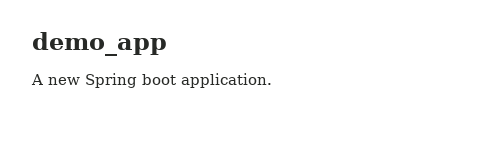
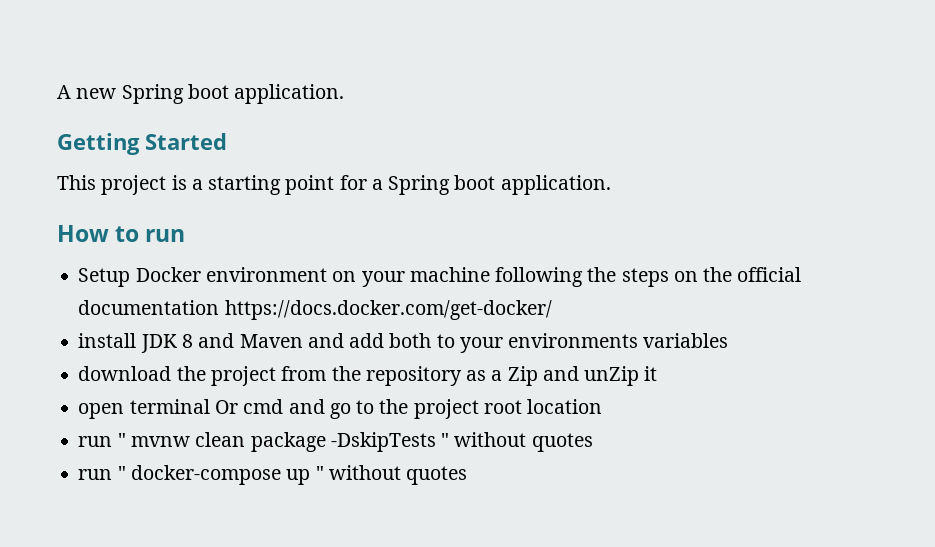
[32,32,167,56] demo_app // -> (57, 92) none
(272, 80) none -> [57,133,227,155] [57,175,611,195] [57,225,186,242] [78,267,802,287] [78,300,552,320] [78,333,729,353] [78,366,658,386] [78,399,603,419] [78,432,593,452] [78,465,468,485] // Getting Started // This project is a starting point for a Spring boot application. // How to run // Setup Docker environment on your machine following the steps on the official documentation https://docs.docker.com/get-docker/ // install JDK 8 and Maven and add both to your environments variables // download the project from the repository as a Zip and unZip it // open terminal Or cmd and go to the project root location // run " mvnw clean package -DskipTests " without quotes // run " docker-compose up " without quotes

